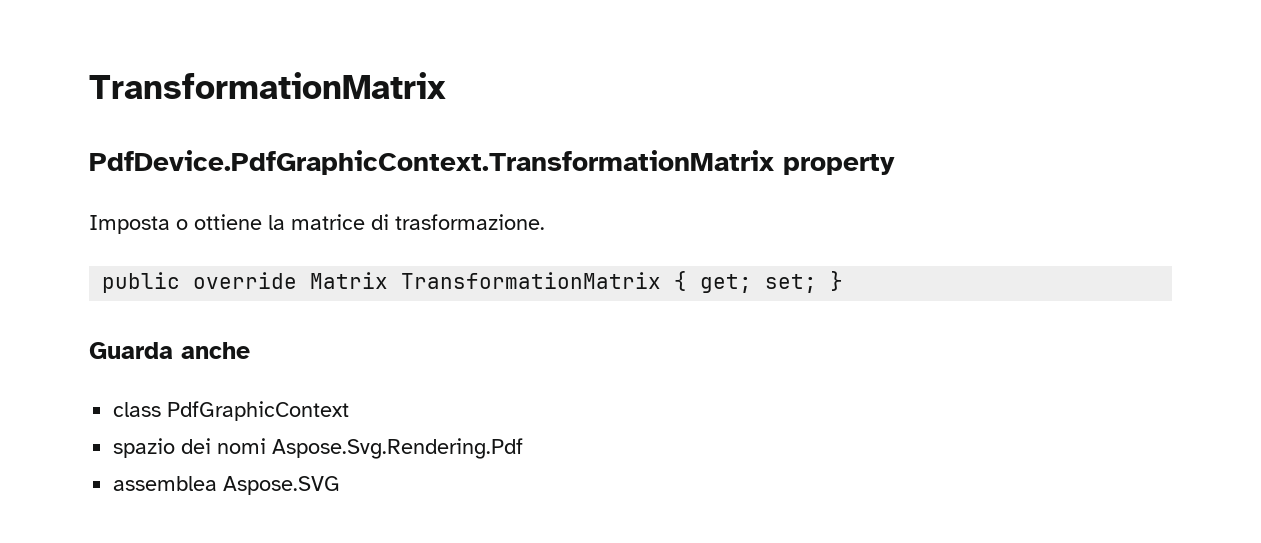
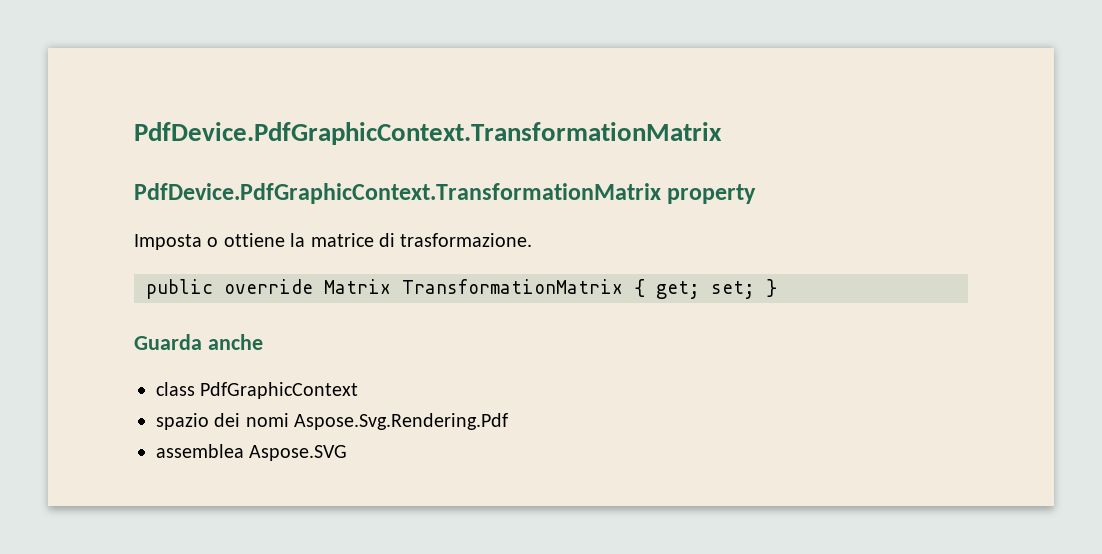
[89,72,446,99] TransformationMatrix -> [134,122,722,145] PdfDevice.PdfGraphicContext.TransformationMatrix

